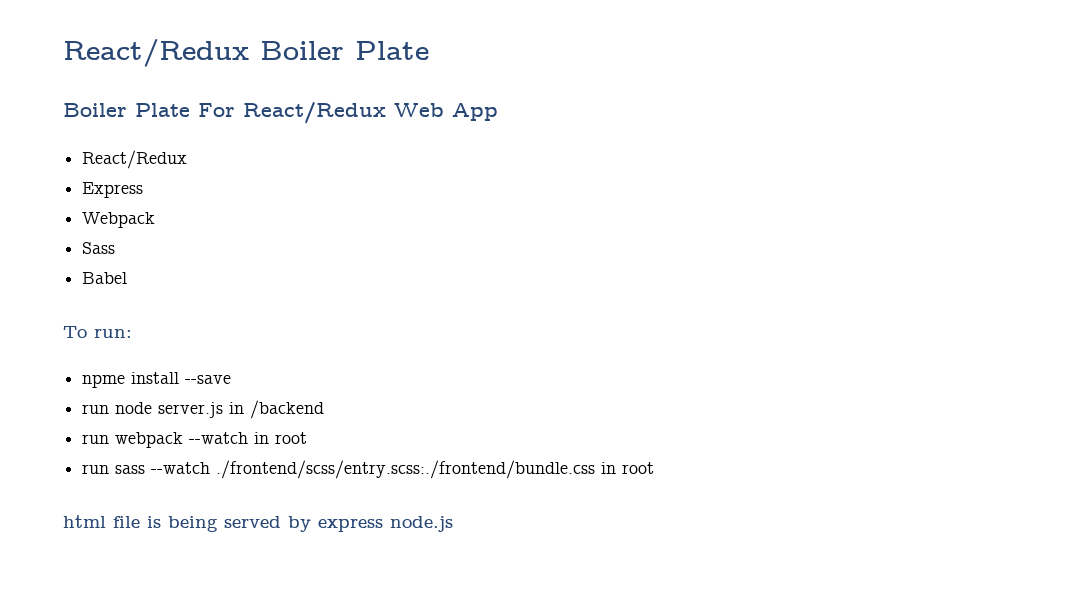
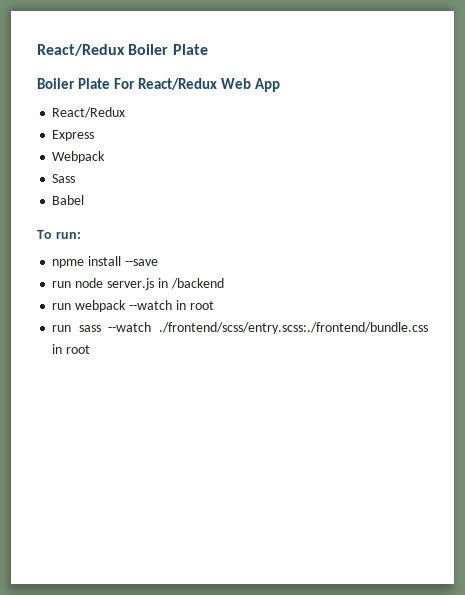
[63,515,453,532] // html file is being served by express node.js -> (91, 349) none

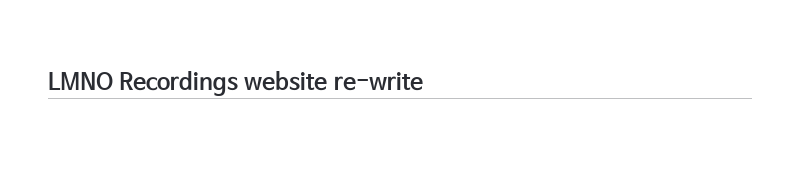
[37,44,208,56] [37,78,280,92] [52,107,126,118] [52,130,95,141] [52,151,106,163] [52,174,76,183] [52,195,85,205] [37,230,81,239] [52,256,158,268] [52,278,224,290] [52,300,214,312] [52,322,429,334] [52,344,91,354] React/Redux Boiler Plate // Boiler Plate For React/Redux Web App // React/Redux // Express // Webpack // Sass // Babel // To run: // npme install --save // run node server.js in /backend // run webpack --watch in root // run sass --watch ./frontend/scss/entry.scss:./frontend/bundle.css in root -> [48,71,423,96] LMNO Recordings website re-write

